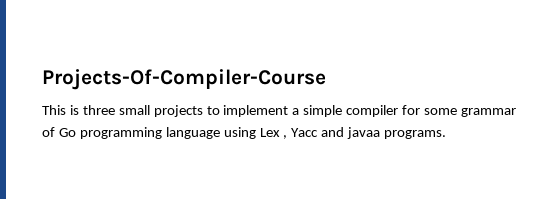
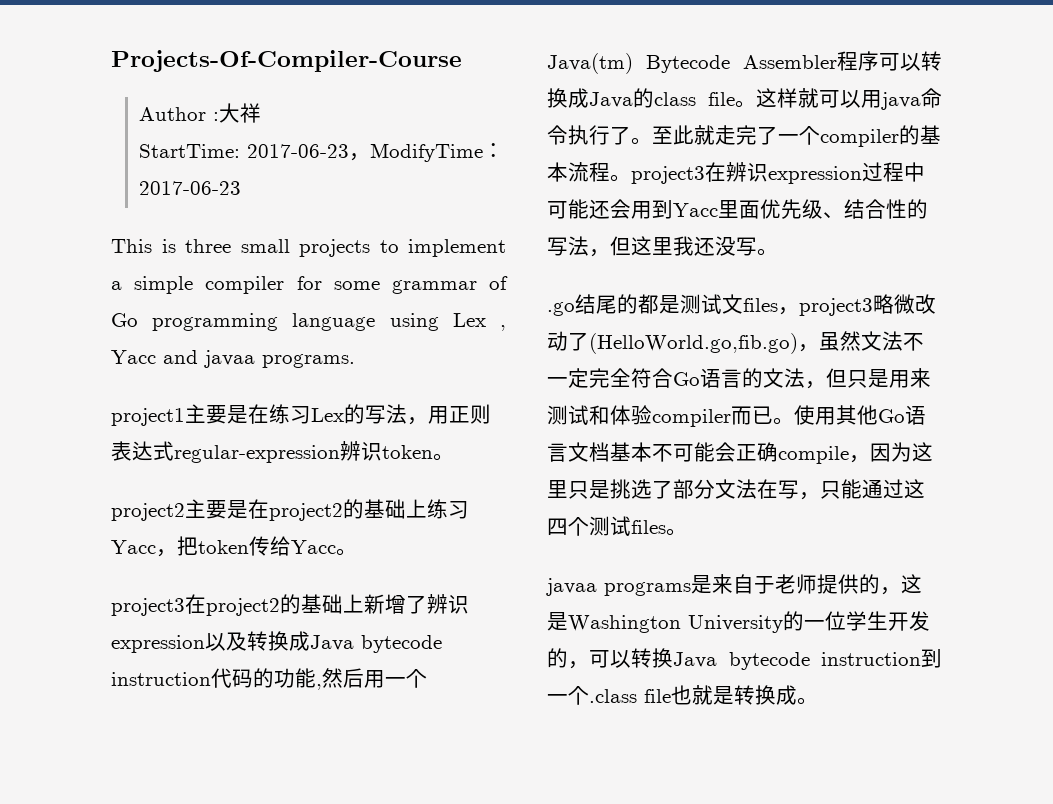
(326, 79) none -> [139,103,262,123] [139,143,505,162] [139,181,242,195] // Author :大祥 // StartTime: 2017-06-23，ModifyTime：2017-06-23
(447, 134) none -> [111,404,491,426] [111,441,454,463] [111,499,469,521] [111,536,357,557] [111,594,469,616] [111,631,442,653] [111,668,427,690] [547,51,942,74] [547,88,942,110] [547,125,941,147] [547,162,925,184] [547,199,928,219] [547,236,778,257] [547,294,936,316] [547,331,924,354] [547,368,931,389] [547,405,926,427] [547,442,933,464] [547,479,925,500] [547,516,687,536] [546,574,922,596] [547,611,930,633] [547,648,942,670] [547,685,818,705] // project1主要是在练习Lex的写法，用正则表达式regular-expression辨识token。 // project2主要是在project2的基础上练习Yacc，把token传给Yacc。 // project3在project2的基础上新增了辨识expression以及转换成Java bytecode instruction代码的功能,然后用一个Java(tm) Bytecode Assembler程序可以转换成Java的class file。这样就可以用java命令执行了。至此就走完了一个compiler的基本流程。project3在辨识expression过程中可能还会用到Yacc里面优先级、结合性的写法，但这里我还没写。 // .go结尾的都是测试文files，project3略微改动了(HelloWorld.go,fib.go)，虽然文法不一定完全符合Go语言的文法，但只是用来测试和体验compiler而已。使用其他Go语言文档基本不可能会正确compile，因为这里只是挑选了部分文法在写，只能通过这四个测试files。 // javaa programs是来自于老师提供的，这是Washington University的一位学生开发的，可以转换Java bytecode instruction到一个.class file也就是转换成。

